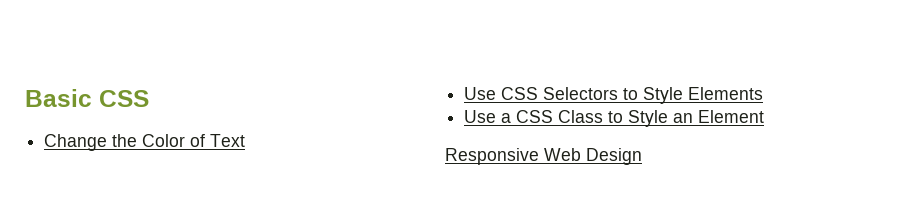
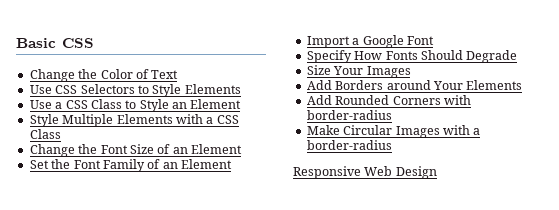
(765, 116) none -> [29,114,239,127] [29,129,61,139] [29,144,242,157] [29,159,232,172] [306,35,434,48] [306,50,518,63] [306,65,411,78] [306,80,523,90] [306,95,471,105] [306,110,392,120] [306,125,481,138] [306,140,392,150] // Style Multiple Elements with a CSS Class // Change the Font Size of an Element // Set the Font Family of an Element // Import a Google Font // Specify How Fonts Should Degrade // Size Your Images // Add Borders around Your Elements // Add Rounded Corners with border-radius // Make Circular Images with a border-radius

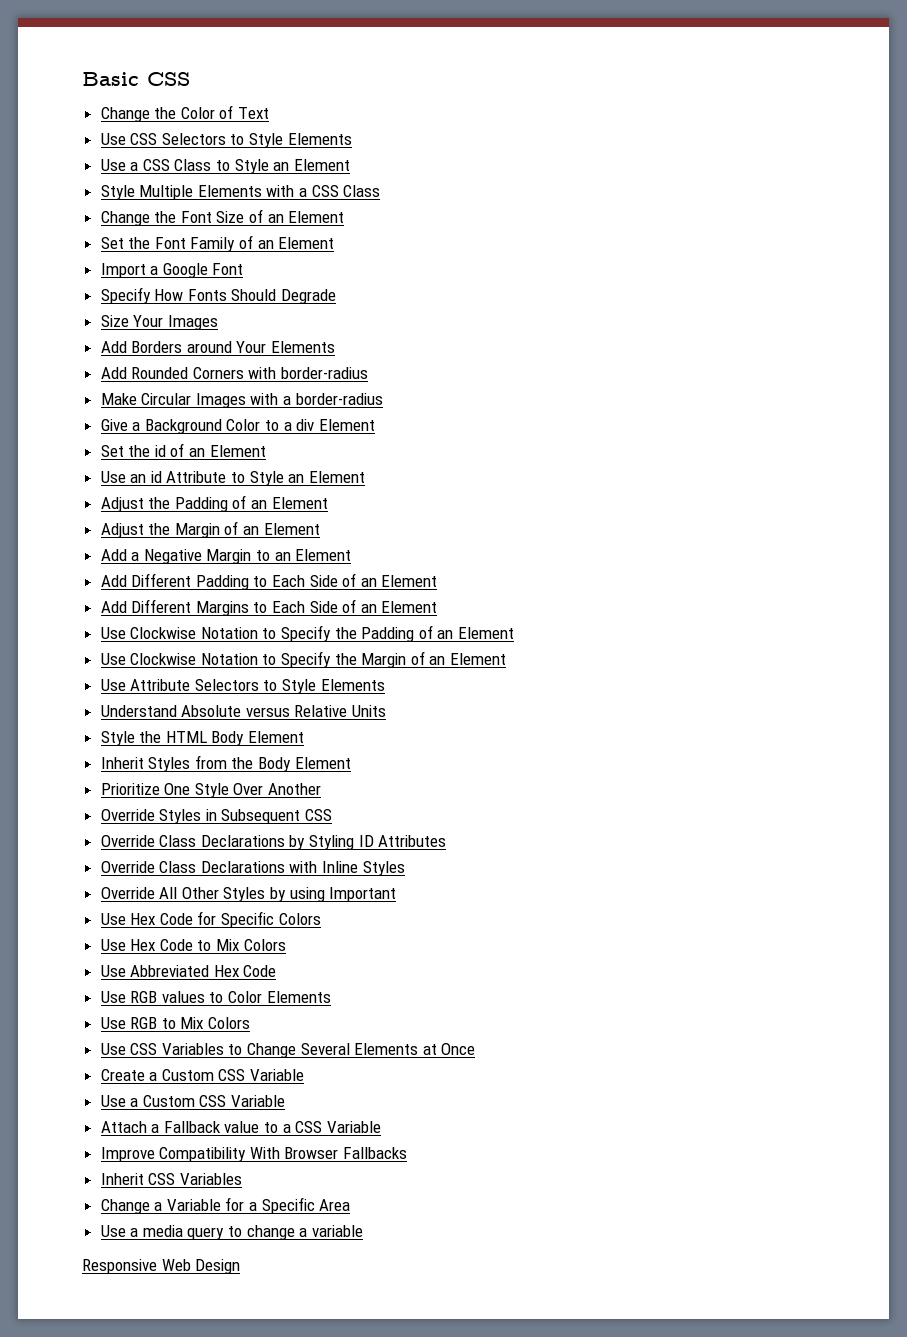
(392, 145) none -> [100,419,375,434] [100,443,266,457] [100,471,365,486] [100,495,328,512] [100,521,320,538] [100,549,352,564] [100,573,438,590] [100,599,438,616] [100,625,515,642] [100,651,507,668] [100,679,385,694] [100,705,387,717] [100,731,305,746] [100,755,351,772] [100,783,322,798] [100,809,333,824] [100,835,447,850] [100,861,405,876] [100,887,397,902] [100,911,321,928] [100,939,286,951] [100,965,277,977] [100,991,331,1003] [100,1017,251,1029] [100,1043,476,1058] [100,1069,305,1081] [100,1095,286,1107] [100,1121,381,1133] [100,1147,408,1162] [100,1173,242,1185] [100,1197,351,1214] [100,1225,363,1240] // Give a Background Color to a div Element // Set the id of an Element // Use an id Attribute to Style an Element // Adjust the Padding of an Element // Adjust the Margin of an Element // Add a Negative Margin to an Element // Add Different Padding to Each Side of an Element // Add Different Margins to Each Side of an Element // Use Clockwise Notation to Specify the Padding of an Element // Use Clockwise Notation to Specify the Margin of an Element // Use Attribute Selectors to Style Elements // Understand Absolute versus Relative Units // Style the HTML Body Element // Inherit Styles from the Body Element // Prioritize One Style Over Another // Override Styles in Subsequent CSS // Override Class Declarations by Styling ID Attributes // Override Class Declarations with Inline Styles // Override All Other Styles by using Important // Use Hex Code for Specific Colors // Use Hex Code to Mix Colors // Use Abbreviated Hex Code // Use RGB values to Color Elements // Use RGB to Mix Colors // Use CSS Variables to Change Several Elements at Once // Create a Custom CSS Variable // Use a Custom CSS Variable // Attach a Fallback value to a CSS Variable // Improve Compatibility With Browser Fallbacks // Inherit CSS Variables // Change a Variable for a Specific Area // Use a media query to change a variable

